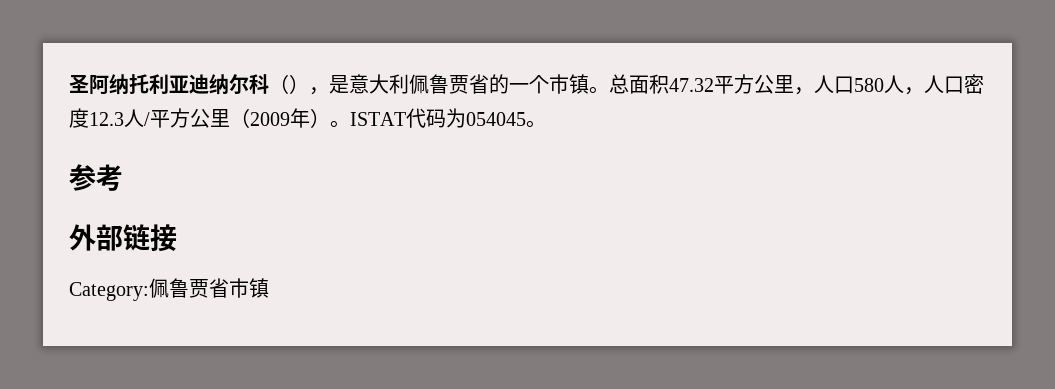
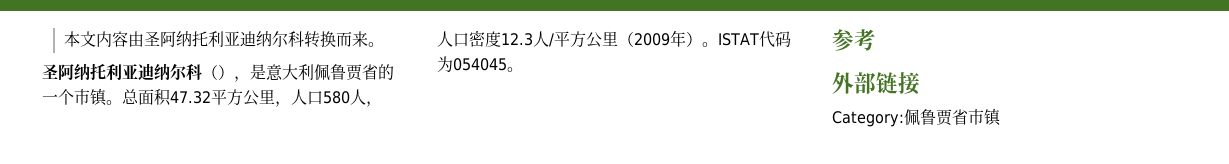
(69, 83) none -> [64,30,385,48] 本文内容由圣阿纳托利亚迪纳尔科转换而来。 //

